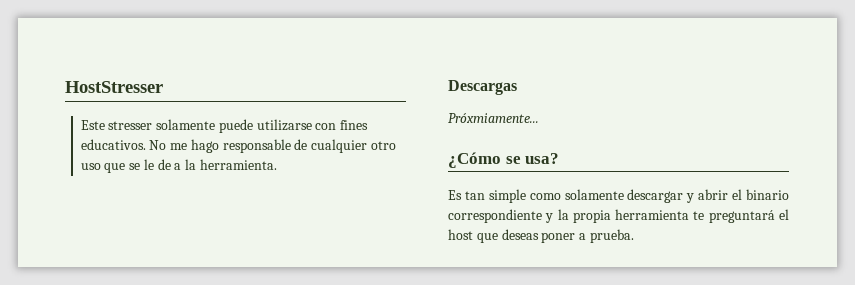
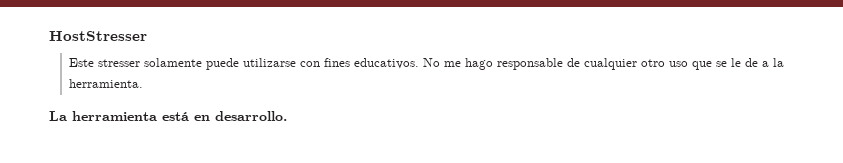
[448,80,517,95] [448,113,539,123] [448,152,560,168] [448,189,789,203] [448,209,789,223] [448,229,634,243] Descargas // Próxmiamente... // ¿Cómo se usa? // Es tan simple como solamente descargar y abrir el binario correspondiente y la propia herramienta te preguntará el host que deseas poner a prueba. -> [49,111,287,121] La herramienta está en desarrollo.

